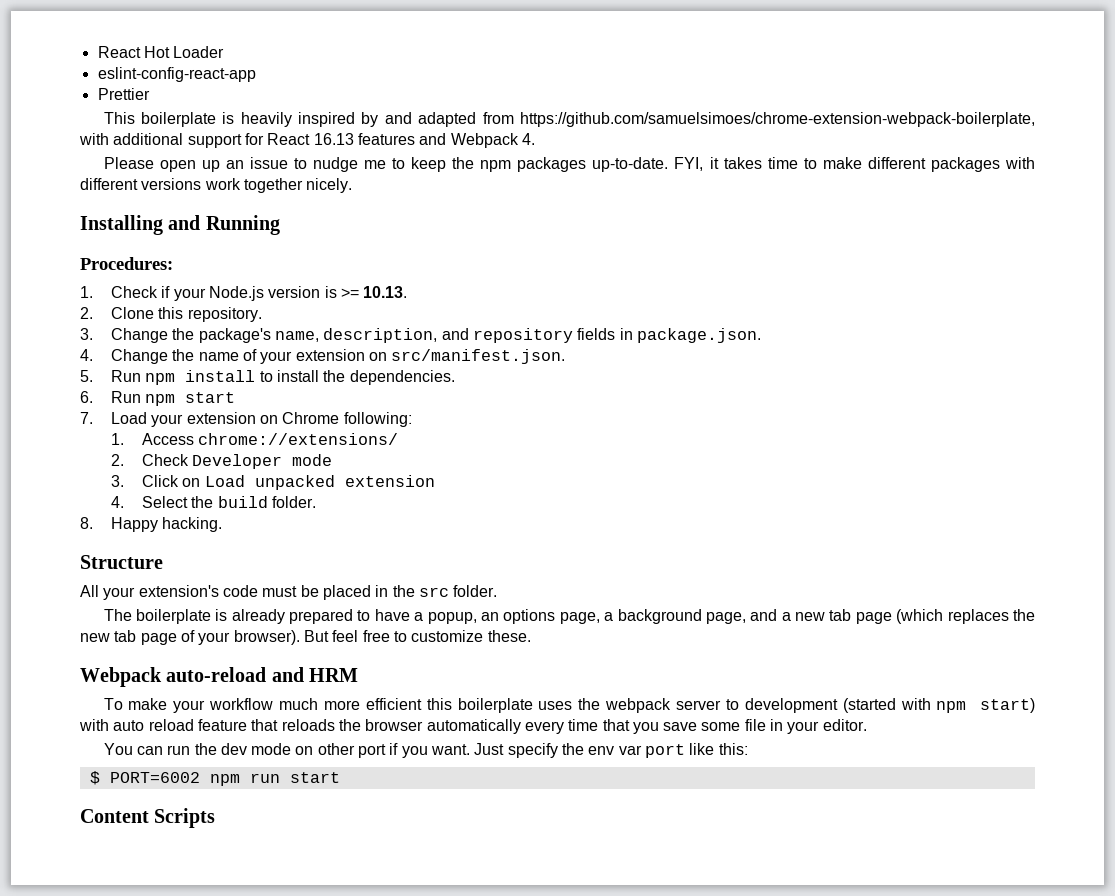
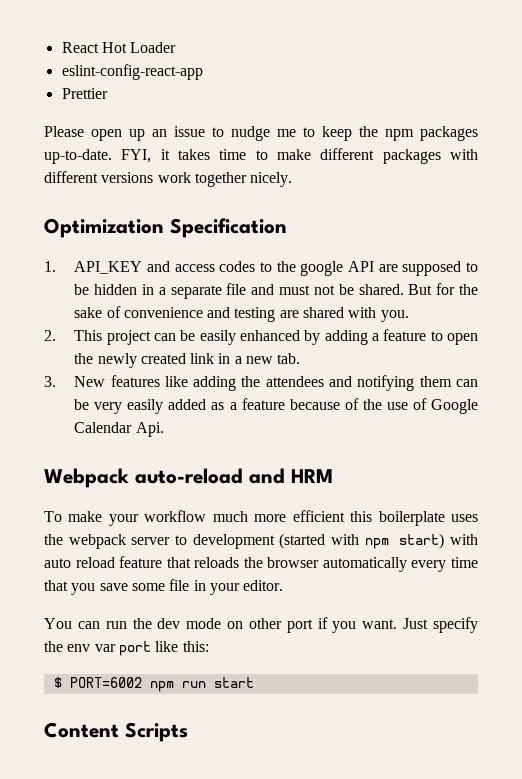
[103,112,1035,127] [79,133,535,148] // This boilerplate is heavily inspired by and adapted from https://github.com/samuelsimoes/chrome-extension-webpack-boilerplate, with additional support for React 16.13 features and Webpack 4. -> (108, 93) none
[80,215,280,235] [80,257,173,270] [80,286,408,301] [80,307,262,322] [80,328,761,343] [80,349,566,364] [80,370,455,385] [80,391,236,406] [80,412,412,427] [111,433,399,445] [111,454,333,469] [111,475,435,490] [111,496,317,508] [80,517,223,532] [80,555,163,569] [80,585,498,600] [103,609,1036,624] [80,630,531,645] Installing and Running // Procedures: // 1. Check if your Node.js version is >= 10.13. // 2. Clone this repository. // 3. Change the package's name, description, and repository fields in package.json. // 4. Change the name of your extension on src/manifest.json. // 5. Run npm install to install the dependencies. // 6. Run npm start // 7. Load your extension on Chrome following: // 1. Access chrome://extensions/ // 2. Check Developer mode // 3. Click on Load unpacked extension // 4. Select the build folder. // 8. Happy hacking. // Structure // All your extension's code must be placed in the src folder. // The boilerplate is already prepared to have a popup, an options page, a background page, and a new tab page (which replaces the new tab page of your browser). But feel free to customize these. -> [44,218,287,238] [44,261,478,276] [74,283,479,299] [74,306,409,322] [44,329,478,345] [74,353,301,368] [44,375,478,391] [74,398,478,414] [74,422,164,437] Optimization Specification // 1. API_KEY and access codes to the google API are supposed to be hidden in a separate file and must not be shared. But for the sake of convenience and testing are shared with you. // 2. This project can be easily enhanced by adding a feature to open the newly created link in a new tab. // 3. New features like adding the attendees and notifying them can be very easily added as a feature because of the use of Google Calendar Api.

